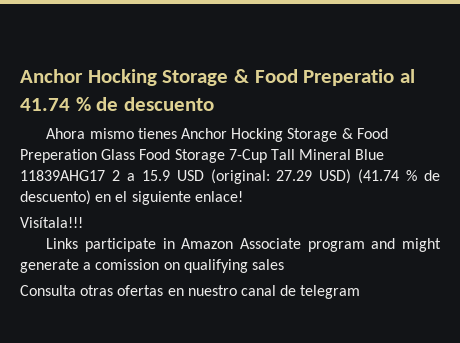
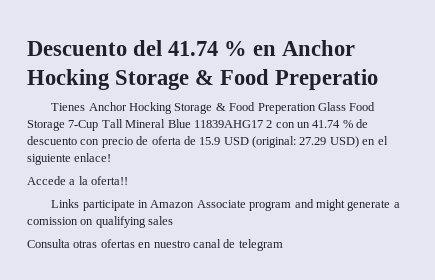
(20, 76) none -> [27,40,277,56] Descuento del 41.74 % en
[400,69,416,83] [20,97,215,111] [46,128,177,139] al 41.74 % de descuento // Ahora mismo tienes -> [51,103,86,111] // Tienes
[126,173,135,181] a -> [275,119,369,128] [27,136,196,148] con un 41.74 % de descuento con precio de oferta de
[358,169,440,184] [20,190,91,205] (41.74 % de descuento) -> (359, 142) none
[20,217,83,228] Visítala!!! -> [27,176,129,185] Accede a la oferta!!

